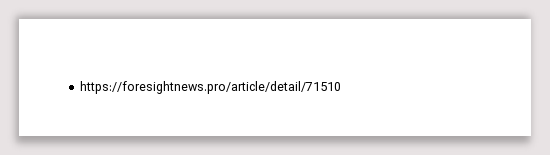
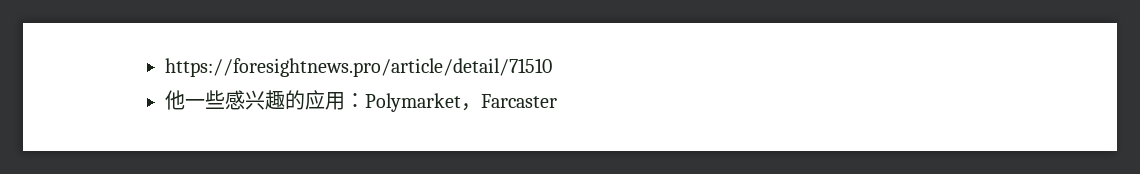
(341, 87) none -> [164,90,557,112] // 他一些感兴趣的应用：Polymarket，Farcaster

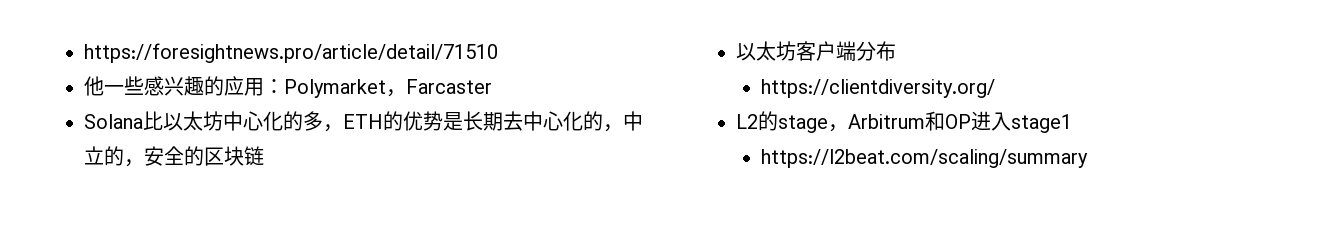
(557, 101) none -> [84,111,644,132] [84,146,265,167] [736,41,897,61] [761,79,996,98] [736,111,1073,133] [761,149,1089,168] // Solana比以太坊中心化的多，ETH的优势是长期去中心化的，中立的，安全的区块链 // 以太坊客户端分布 // https://clientdiversity.org/ // L2的stage，Arbitrum和OP进入stage1 // https://l2beat.com/scaling/summary

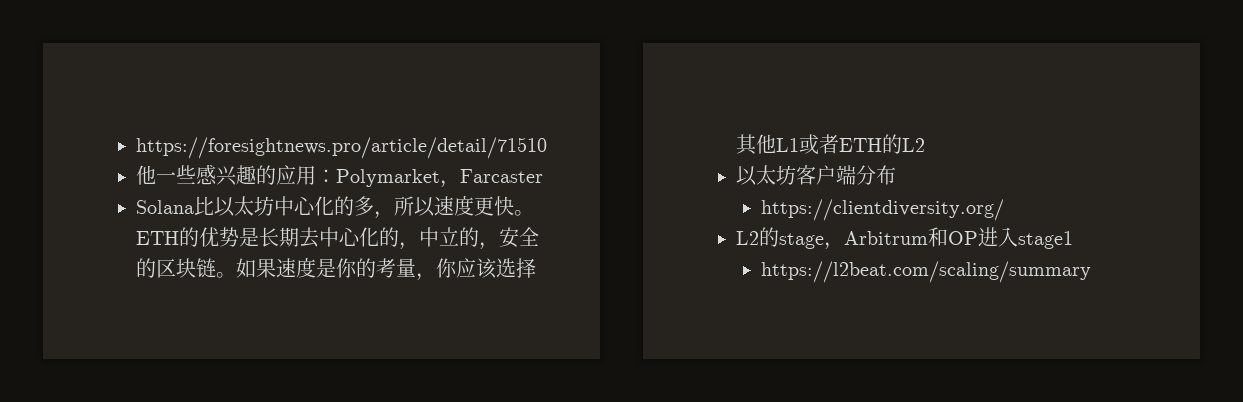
(344, 128) none -> [394,195,535,217] 所以速度更快。
(265, 156) none -> [216,257,537,281] [736,134,926,155] 。如果速度是你的考量，你应该选择其他L1或者ETH的L2

